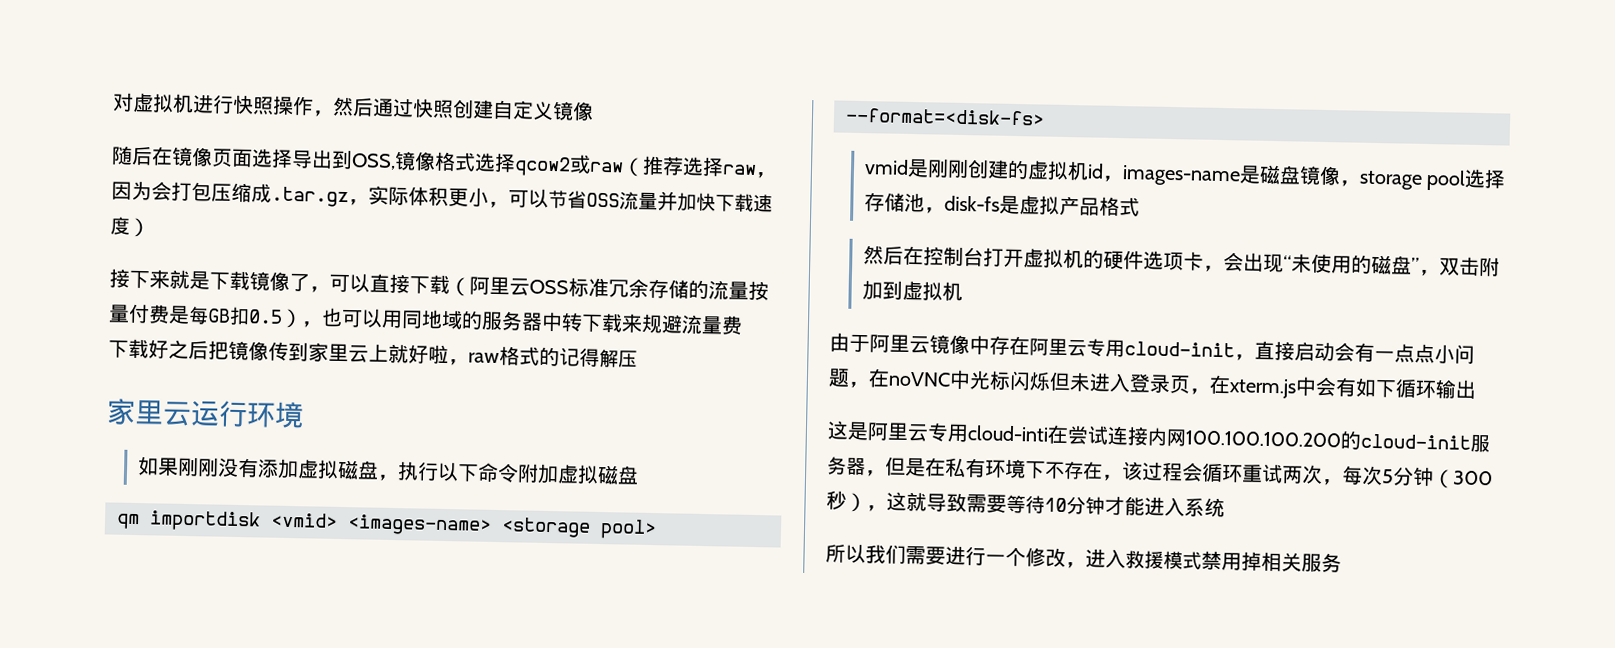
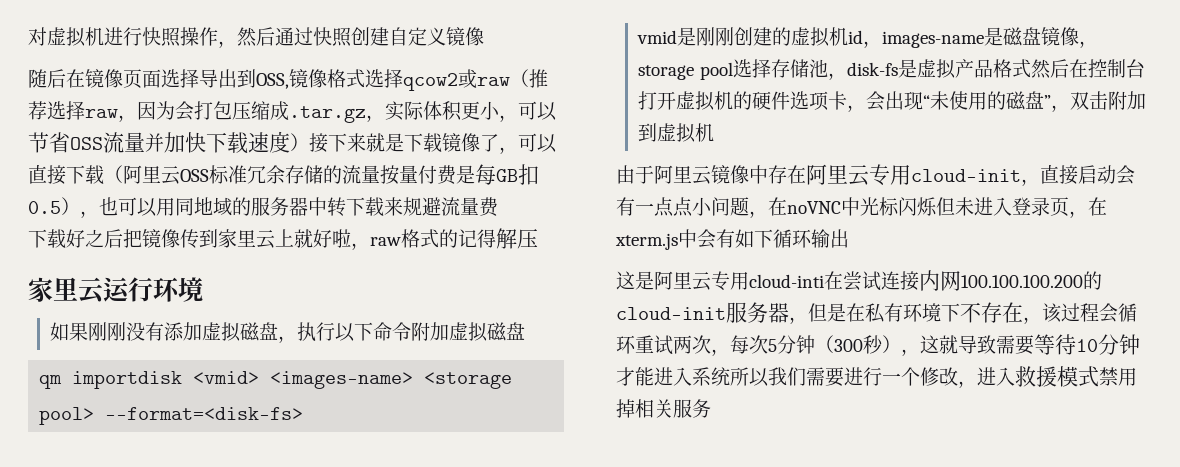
(150, 227) // -> (309, 142) none
(1140, 207) // -> (1031, 68) none
(1225, 507) // -> (730, 376) none

